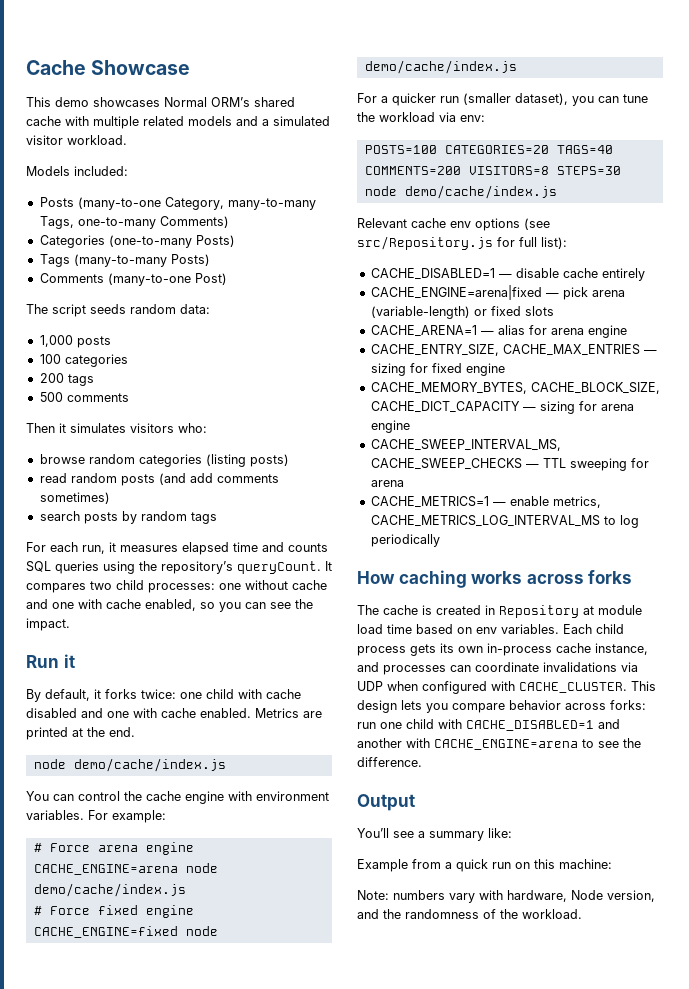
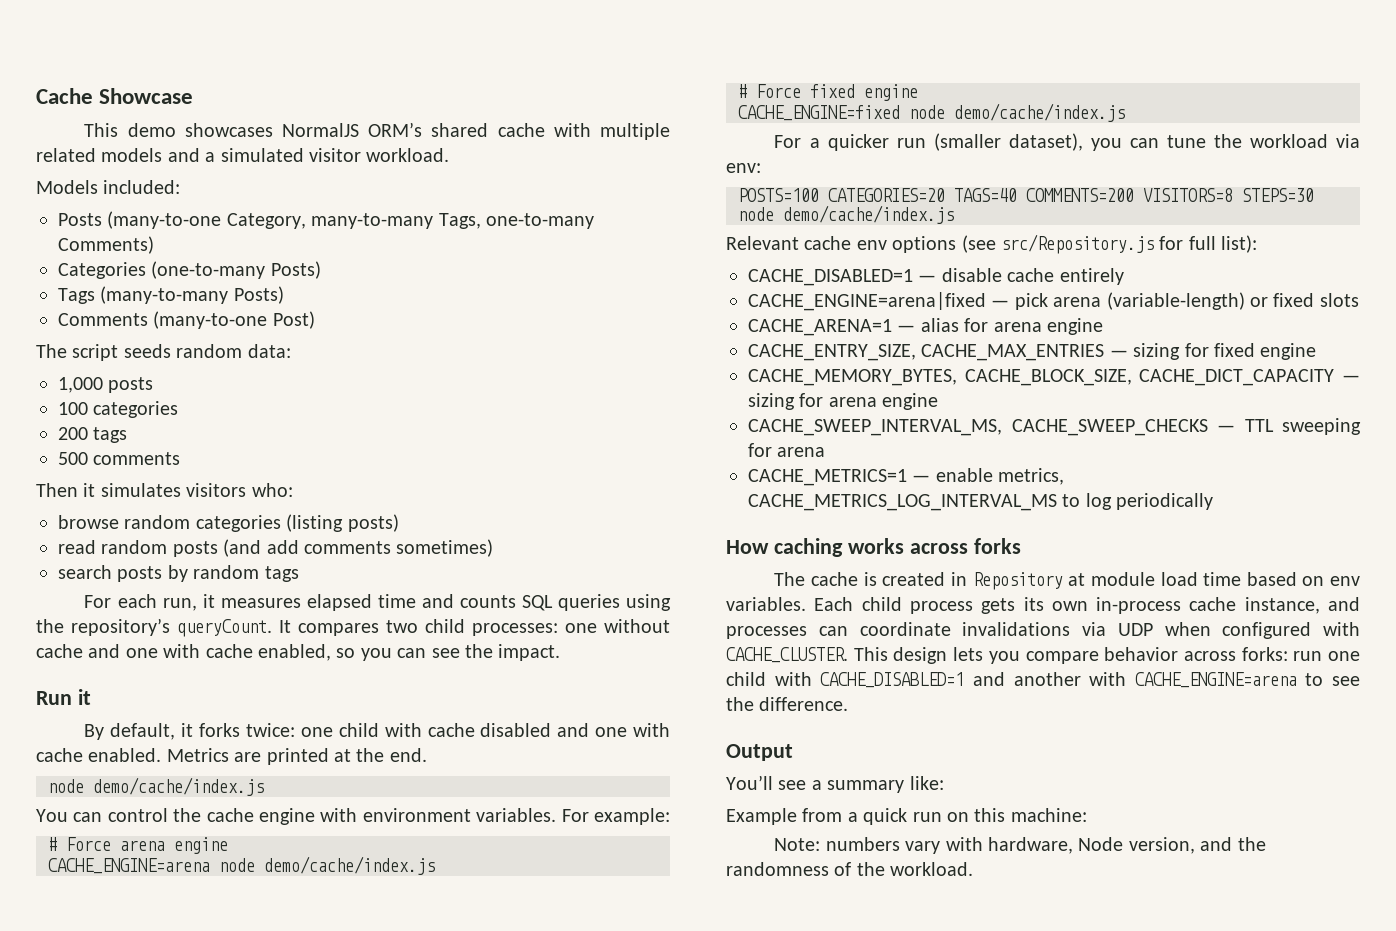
[164,97,207,107] Normal -> [282,123,360,137] NormalJS

